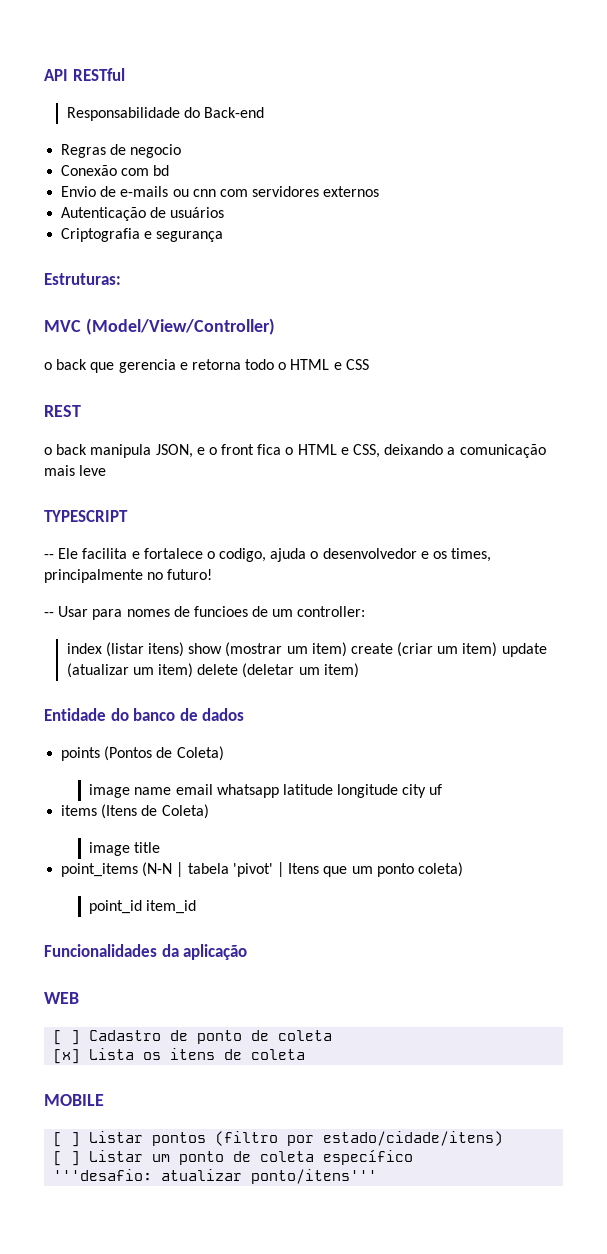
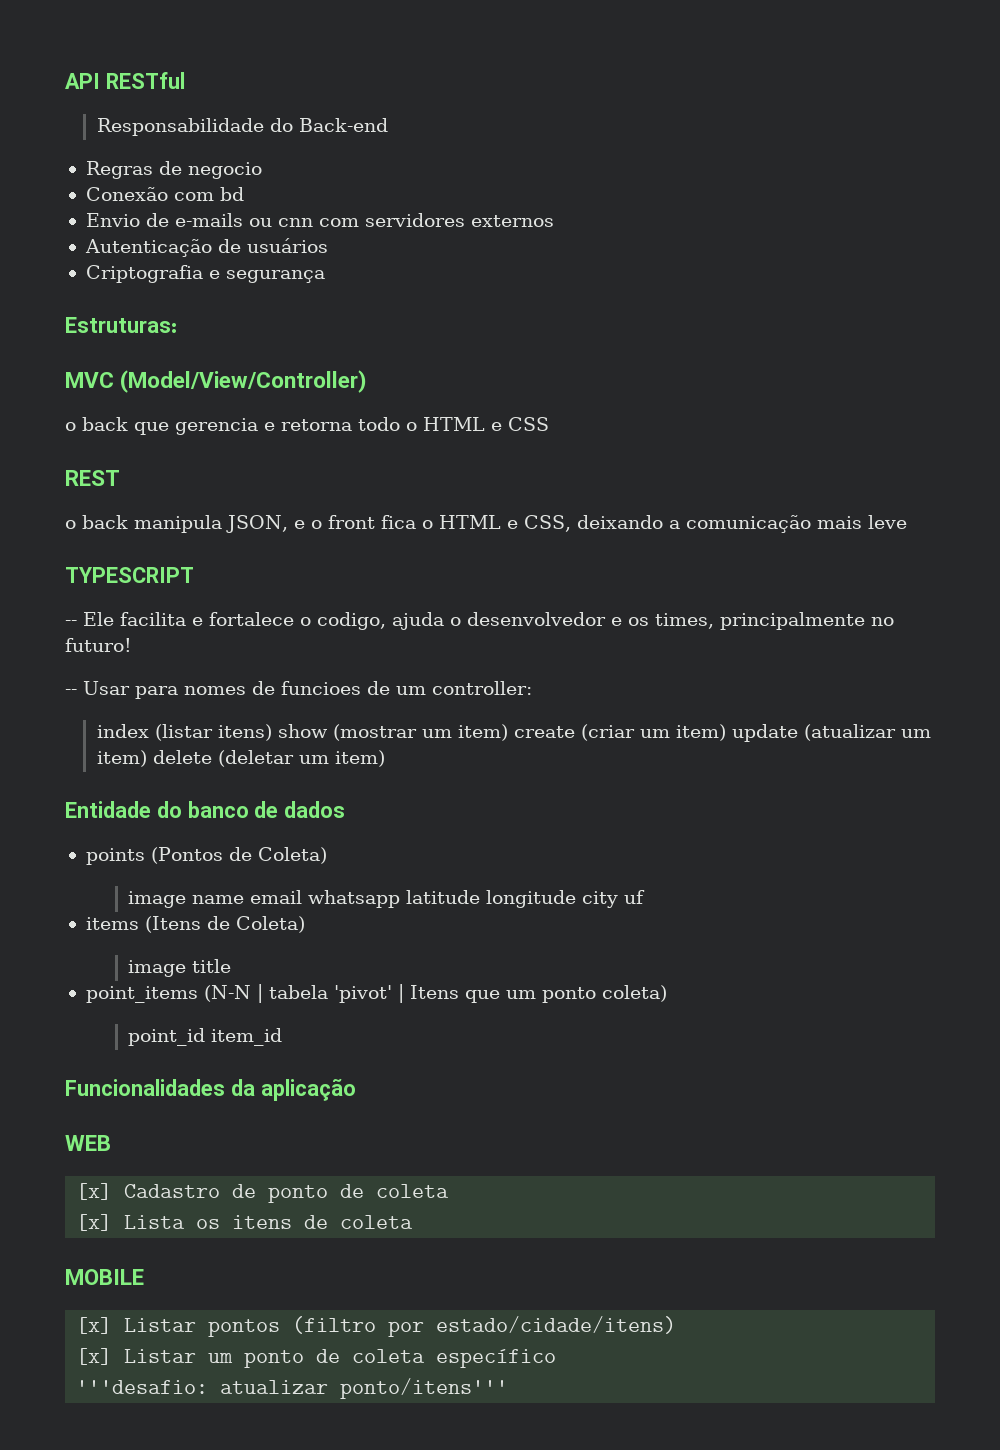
[53,1030,81,1045] [ ] -> [76,1183,113,1200] [x]
[53,1132,81,1147] [ ] -> [76,1317,113,1334] [x]
[53,1151,81,1166] [ ] -> [76,1348,113,1365] [x]

